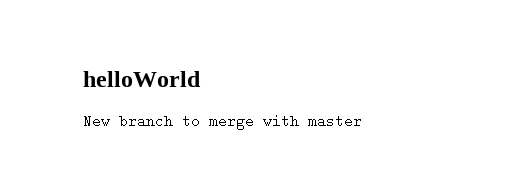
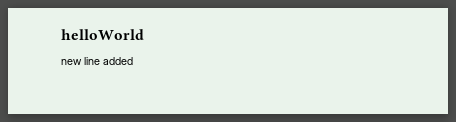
[83,114,362,130] New branch to merge with master -> [61,57,133,65] new line added

